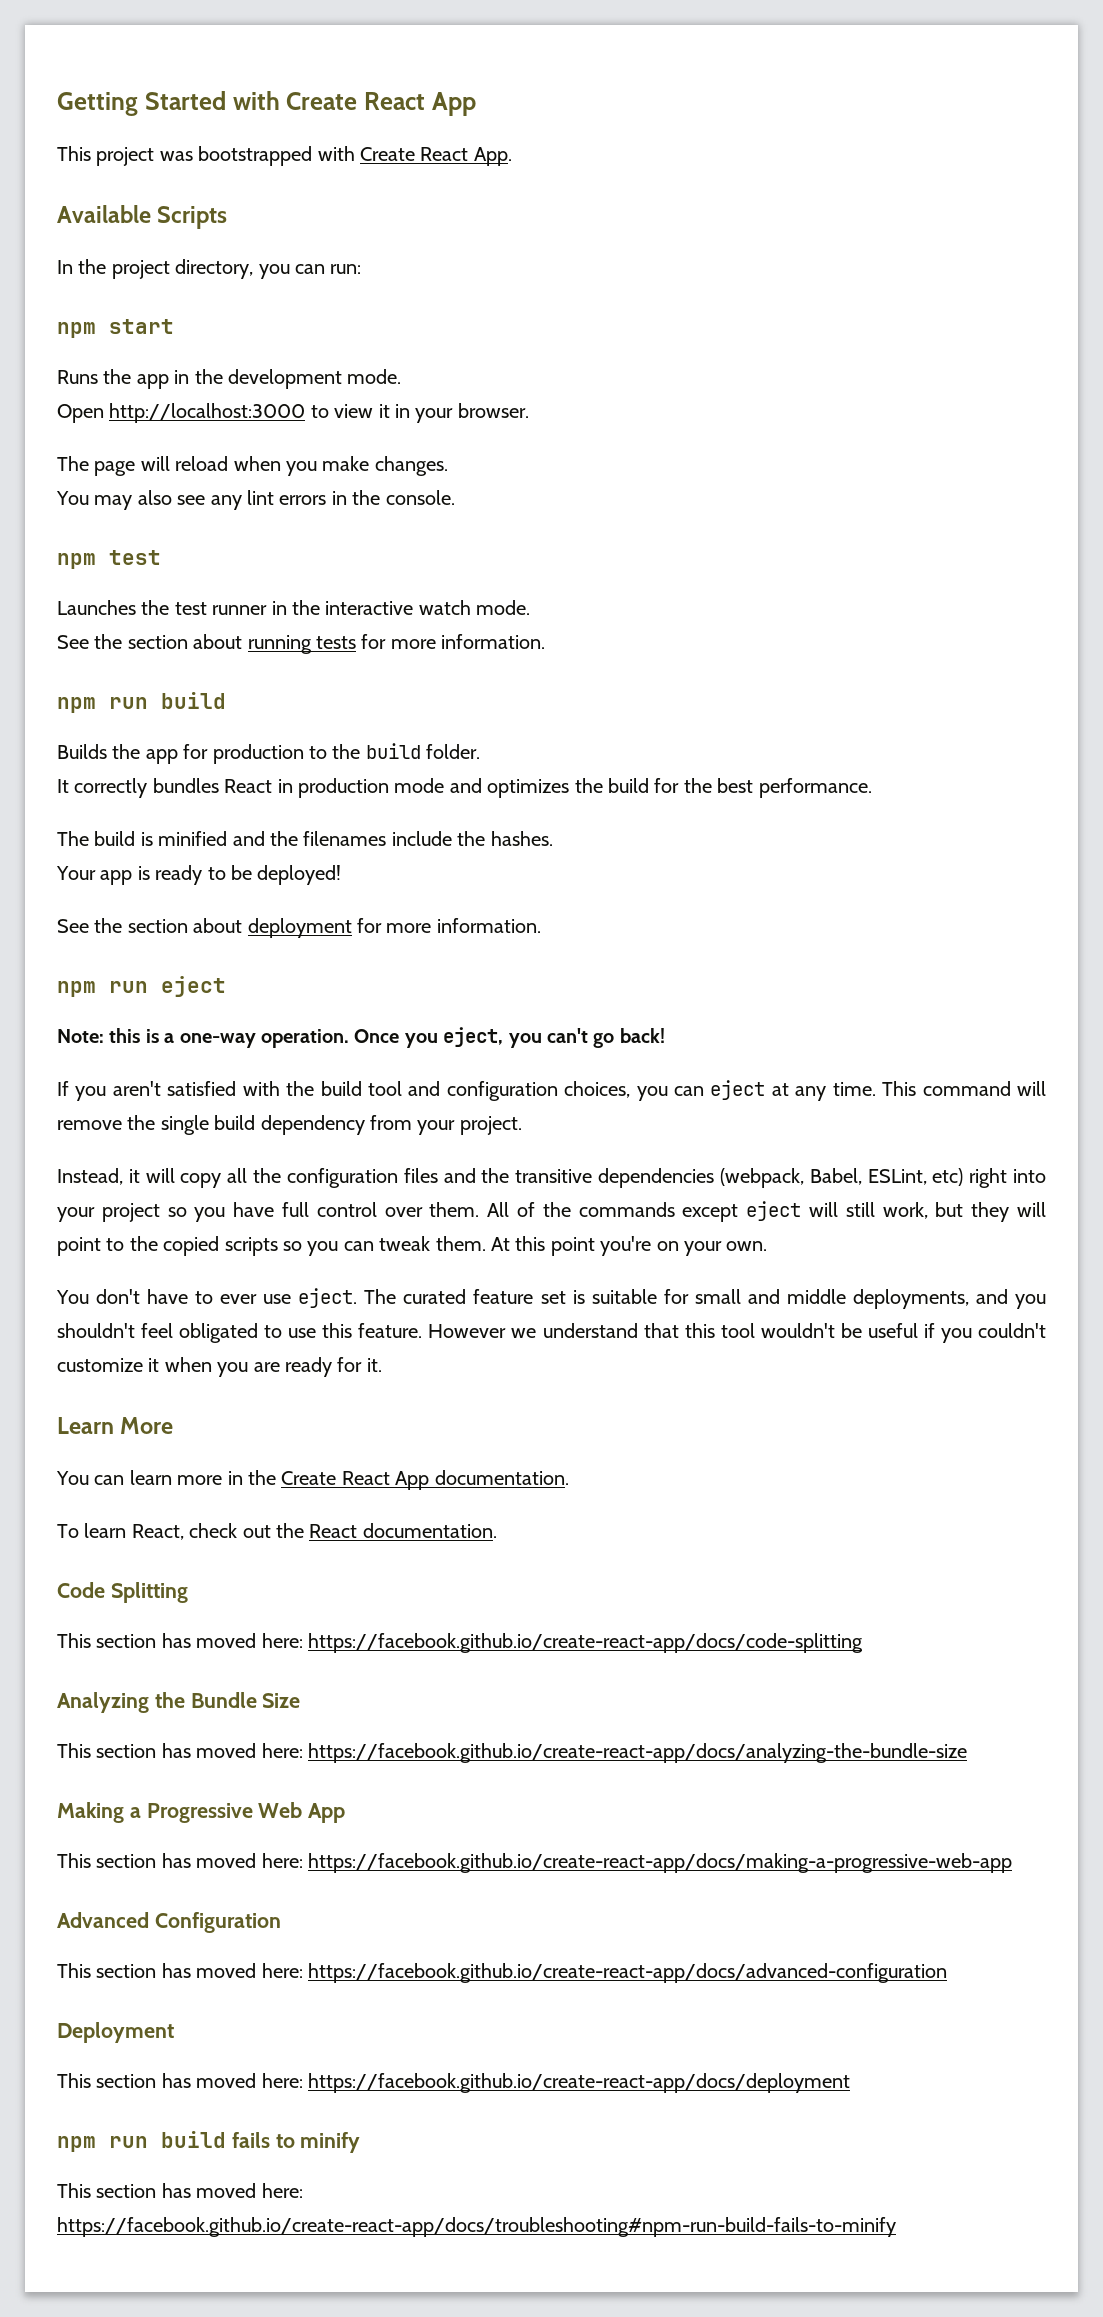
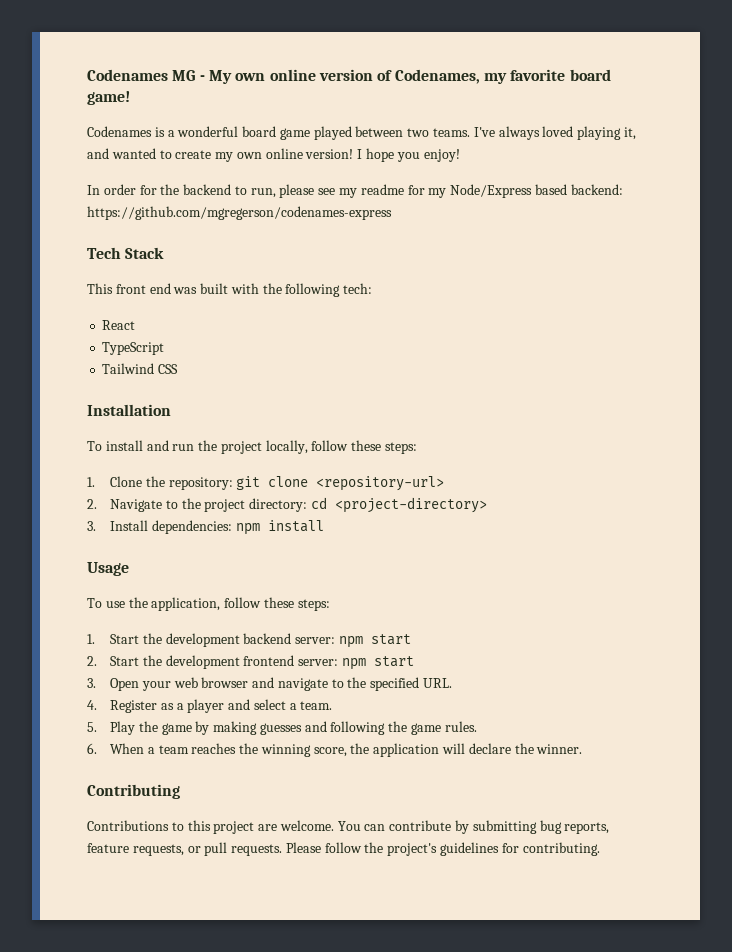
[57,91,476,116] [57,146,512,166] [57,205,228,229] [57,259,362,279] [57,319,174,338] [57,369,402,389] [57,403,529,423] [57,456,448,476] [56,490,455,510] [57,550,161,569] [57,600,531,615] [57,634,546,654] [57,692,226,713] [57,743,481,764] [57,778,872,798] [57,831,553,846] [56,865,342,885] [57,918,541,938] [57,976,226,997] [57,1027,665,1048] [57,1080,1047,1101] [57,1115,522,1135] [57,1168,1047,1188] [57,1201,1046,1222] [57,1236,768,1256] [56,1288,1046,1309] [57,1323,1046,1343] [57,1357,382,1377] [57,1417,174,1434] [56,1470,569,1490] [57,1523,497,1540] [57,1582,188,1603] [57,1633,863,1653] [57,1692,301,1713] [57,1743,967,1763] [57,1802,346,1823] [57,1853,1012,1873] [57,1912,281,1933] [57,1963,947,1983] [57,2022,174,2043] [57,2073,850,2093] [57,2131,361,2153] [57,2183,303,2198] [57,2217,896,2237] Getting Started with Create React App // This project was bootstrapped with Create React App. // Available Scripts // In the project directory, you can run: // npm start // Runs the app in the development mode. // Open http://localhost:3000 to view it in your browser. // The page will reload when you make changes. // You may also see any lint errors in the console. // npm test // Launches the test runner in the interactive watch mode. // See the section about running tests for more information. // npm run build // Builds the app for production to the build folder. // It correctly bundles React in production mode and optimizes the build for the best performance. // The build is minified and the filenames include the hashes. // Your app is ready to be deployed! // See the section about deployment for more information. // npm run eject // Note: this is a one-way operation. Once you eject, you can't go back! // If you aren't satisfied with the build tool and configuration choices, you can eject at any time. This command will remove the single build dependency from your project. // Instead, it will copy all the configuration files and the transitive dependencies (webpack, Babel, ESLint, etc) right into your project so you have full control over them. All of the commands except eject will still work, but they will point to the copied scripts so you can tweak them. At this point you're on your own. // You don't have to ever use eject. The curated feature set is suitable for small and middle deployments, and you shouldn't feel obligated to use this feature. However we understand that this tool wouldn't be useful if you couldn't customize it when you are ready for it. // Learn More // You can learn more in the Create React App documentation. // To learn React, check out the React documentation. // Code Splitting // This section has moved here: https://facebook.github.io/create-react-app/docs/code-splitting // Analyzing the Bundle Size // This section has moved here: https://facebook.github.io/create-react-app/docs/analyzing-the-bundle-size // Making a Progressive Web App // This section has moved here: https://facebook.github.io/create-react-app/docs/making-a-progressive-web-app // Advanced Configuration // This section has moved here: https://facebook.github.io/create-react-app/docs/advanced-configuration // Deployment // This section has moved here: https://facebook.github.io/create-react-app/docs/deployment // npm run build fails to minify // This section has moved here: https://facebook.github.io/create-react-app/docs/troubleshooting#npm-run-build-fails-to-minify -> [87,69,611,84] [87,91,130,105] [87,126,636,140] [87,148,460,162] [87,184,623,198] [87,206,392,220] [87,247,165,259] [87,283,373,297] [102,320,136,330] [102,342,165,355] [102,363,179,374] [87,404,171,416] [87,440,418,454] [87,476,445,491] [87,497,487,513] [87,520,324,535] [87,562,129,576] [87,597,330,611] [87,633,411,648] [87,655,414,670] [87,677,452,691] [87,699,333,713] [87,721,477,735] [87,743,583,757] [87,784,180,799] [87,820,610,834] [87,842,600,856] Codenames MG - My own online version of Codenames, my favorite board game! // Codenames is a wonderful board game played between two teams. I've always loved playing it, and wanted to create my own online version! I hope you enjoy! // In order for the backend to run, please see my readme for my Node/Express based backend: https://github.com/mgregerson/codenames-express // Tech Stack // This front end was built with the following tech: // React // TypeScript // Tailwind CSS // Installation // To install and run the project locally, follow these steps: // 1. Clone the repository: git clone <repository-url> // 2. Navigate to the project directory: cd <project-directory> // 3. Install dependencies: npm install // Usage // To use the application, follow these steps: // 1. Start the development backend server: npm start // 2. Start the development frontend server: npm start // 3. Open your web browser and navigate to the specified URL. // 4. Register as a player and select a team. // 5. Play the game by making guesses and following the game rules. // 6. When a team reaches the winning score, the application will declare the winner. // Contributing // Contributions to this project are welcome. You can contribute by submitting bug reports, feature requests, or pull requests. Please follow the project's guidelines for contributing.

